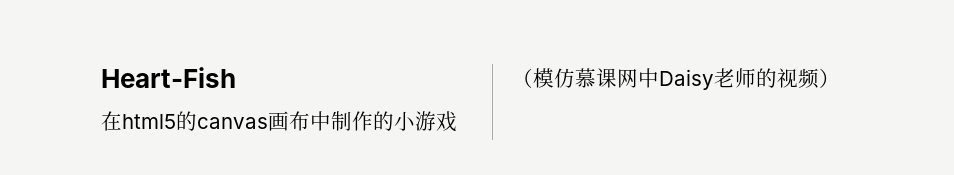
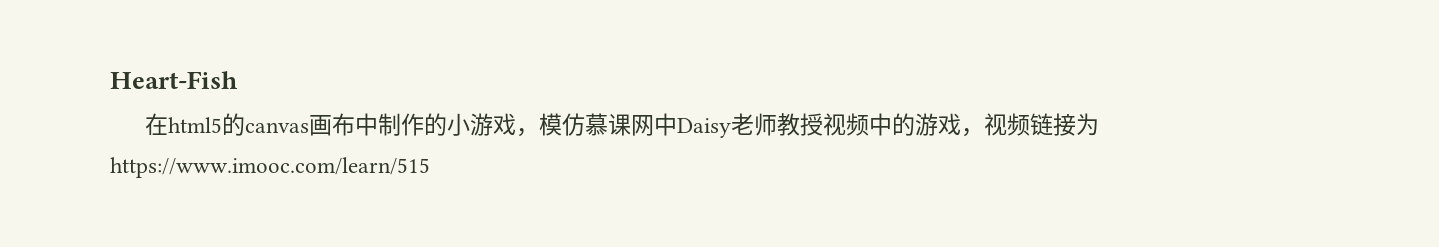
[512,68,533,88] （ -> [515,128,539,137] ，
[756,68,840,89] 的视频） -> [776,113,1099,137] [110,157,430,178] 教授视频中的游戏，视频链接为https://www.imooc.com/learn/515

